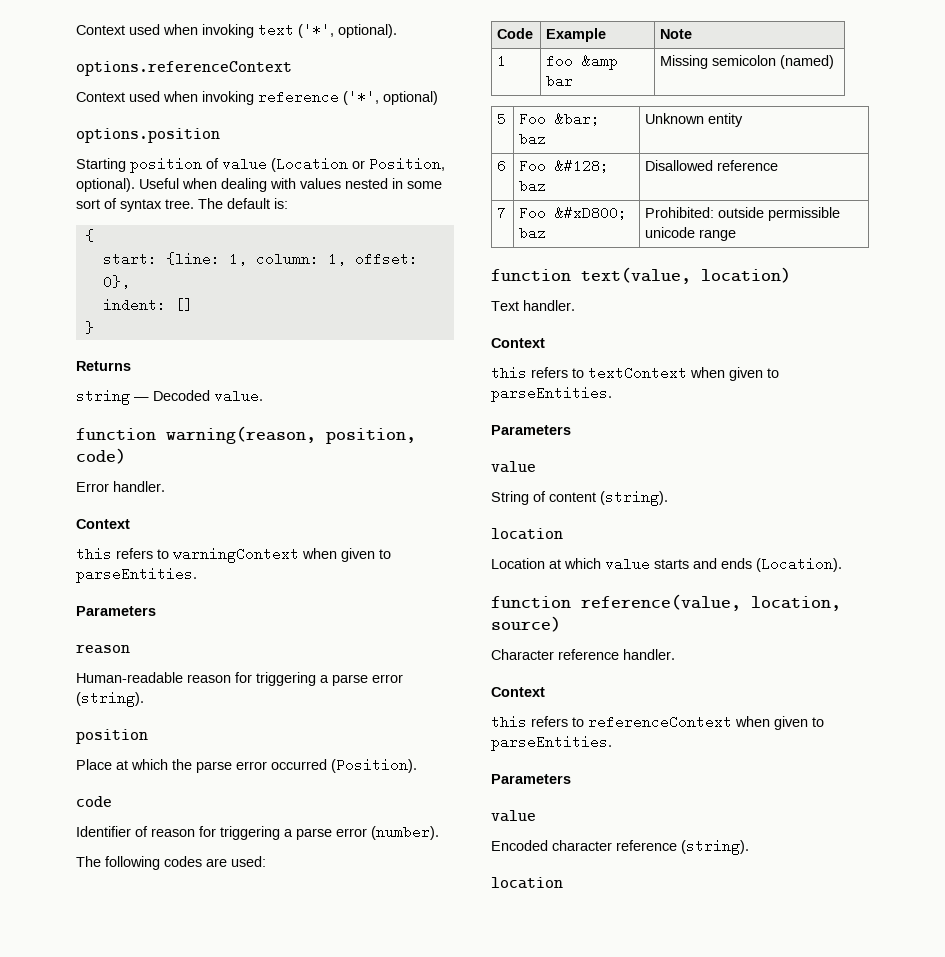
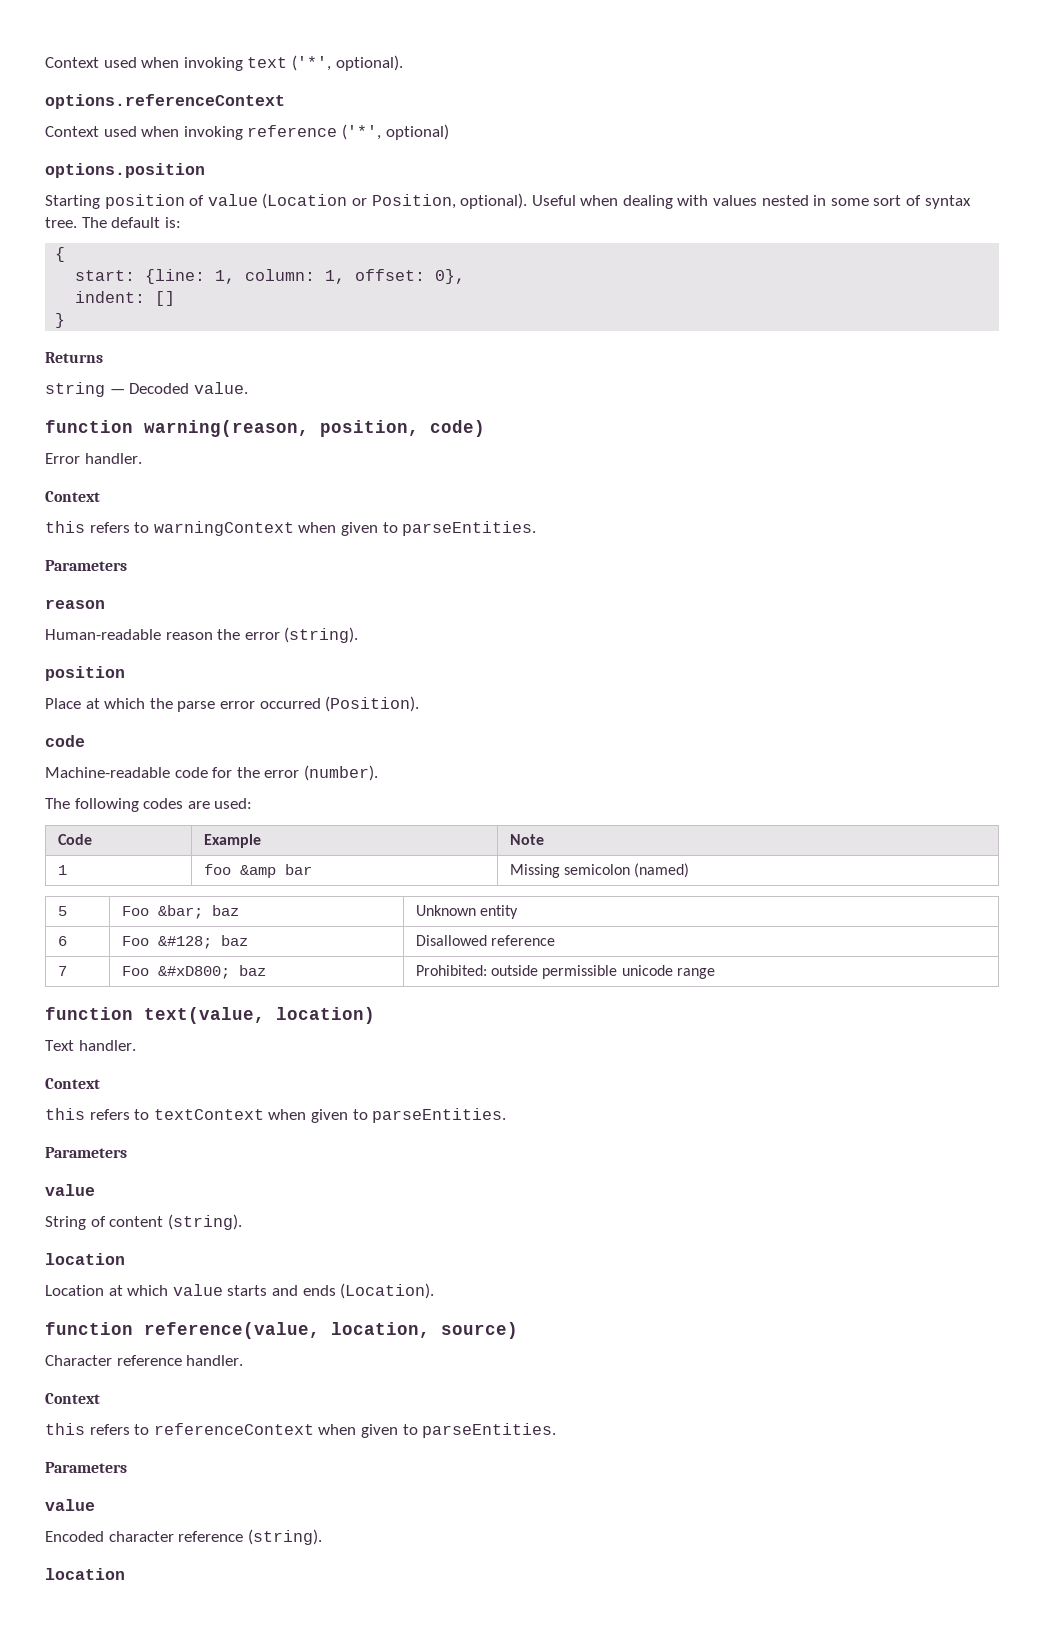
[235,672,368,686] for triggering a parse -> [217,629,241,640] the
[76,826,332,840] Identifier of reason for triggering a parse -> [45,767,260,778] Machine-readable code for the

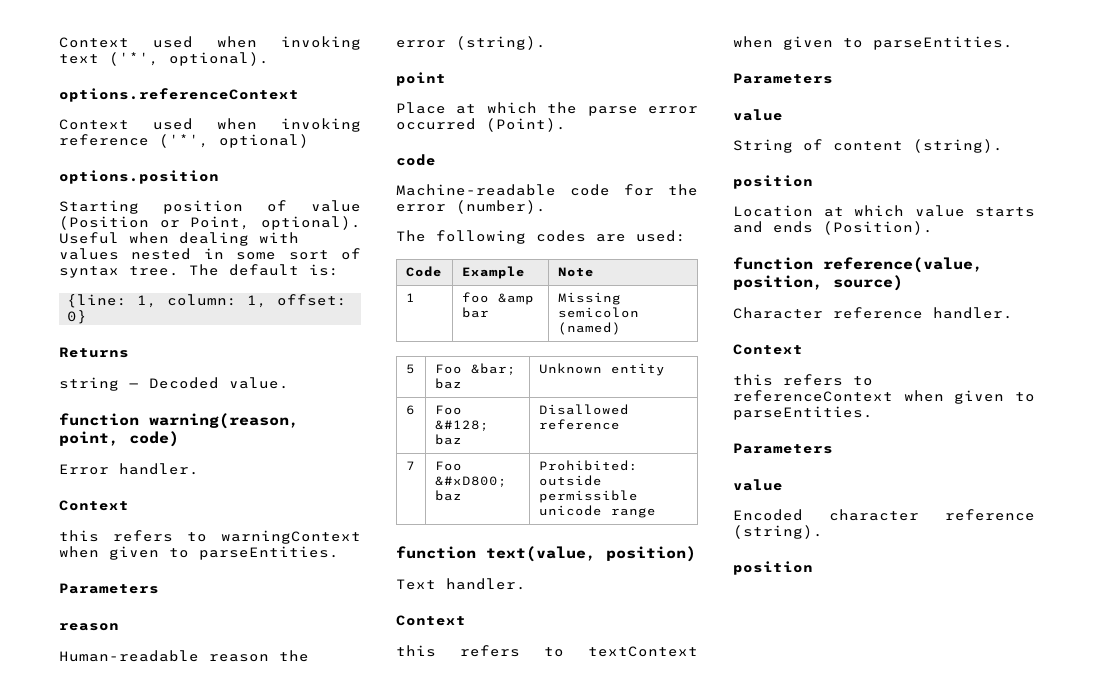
[262,193,456,209] (Location or Position, -> [59,216,251,230] (Position or Point,
[55,247,66,262] [75,270,136,281] { // start: -> (339, 270) none
[435,269,466,284] [75,291,176,306] [55,313,66,328] 0}, // indent: [] // } -> [67,310,88,324] 0}
[320,420,419,437] position, -> [59,431,119,446] point,
[45,666,125,681] position -> [396,72,446,86] point
[325,696,420,712] (Position). -> [486,118,566,132] (Point).
[276,1007,375,1024] location) -> [606,546,696,562] position)
[45,1253,125,1265] location -> [733,175,813,189] position
[340,1283,435,1299] (Location). -> [823,221,933,235] (Position).
[331,1322,430,1338] location, -> [733,275,823,290] position,
[45,1568,125,1580] location -> [733,561,813,575] position

